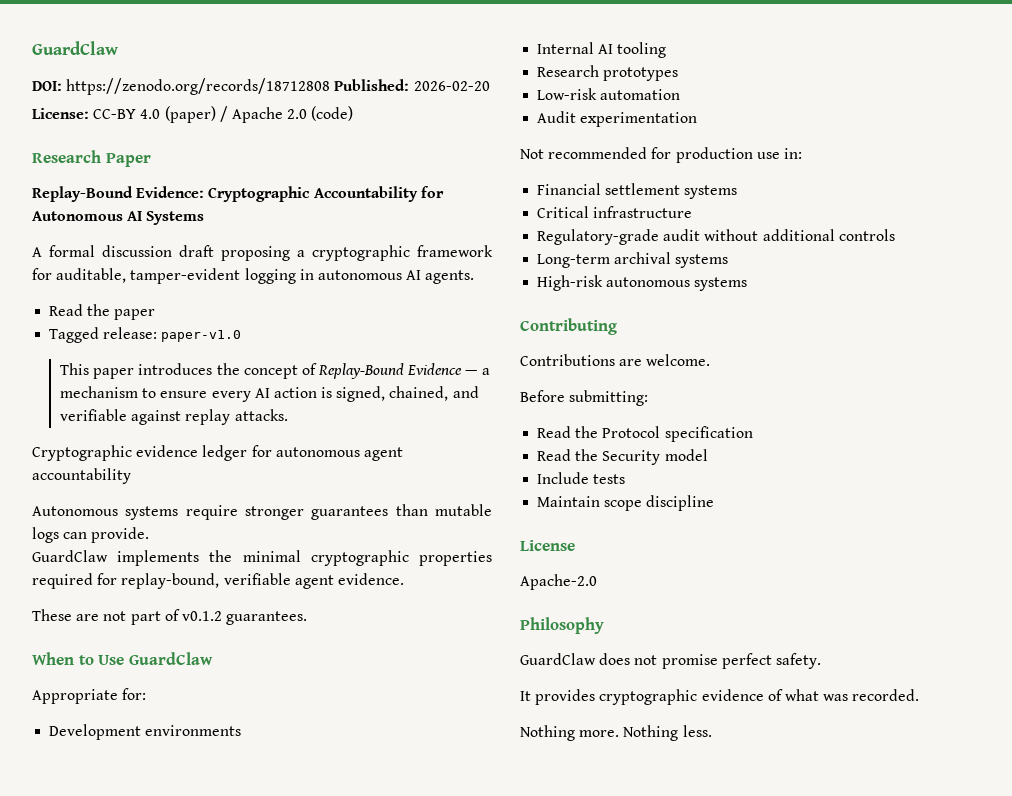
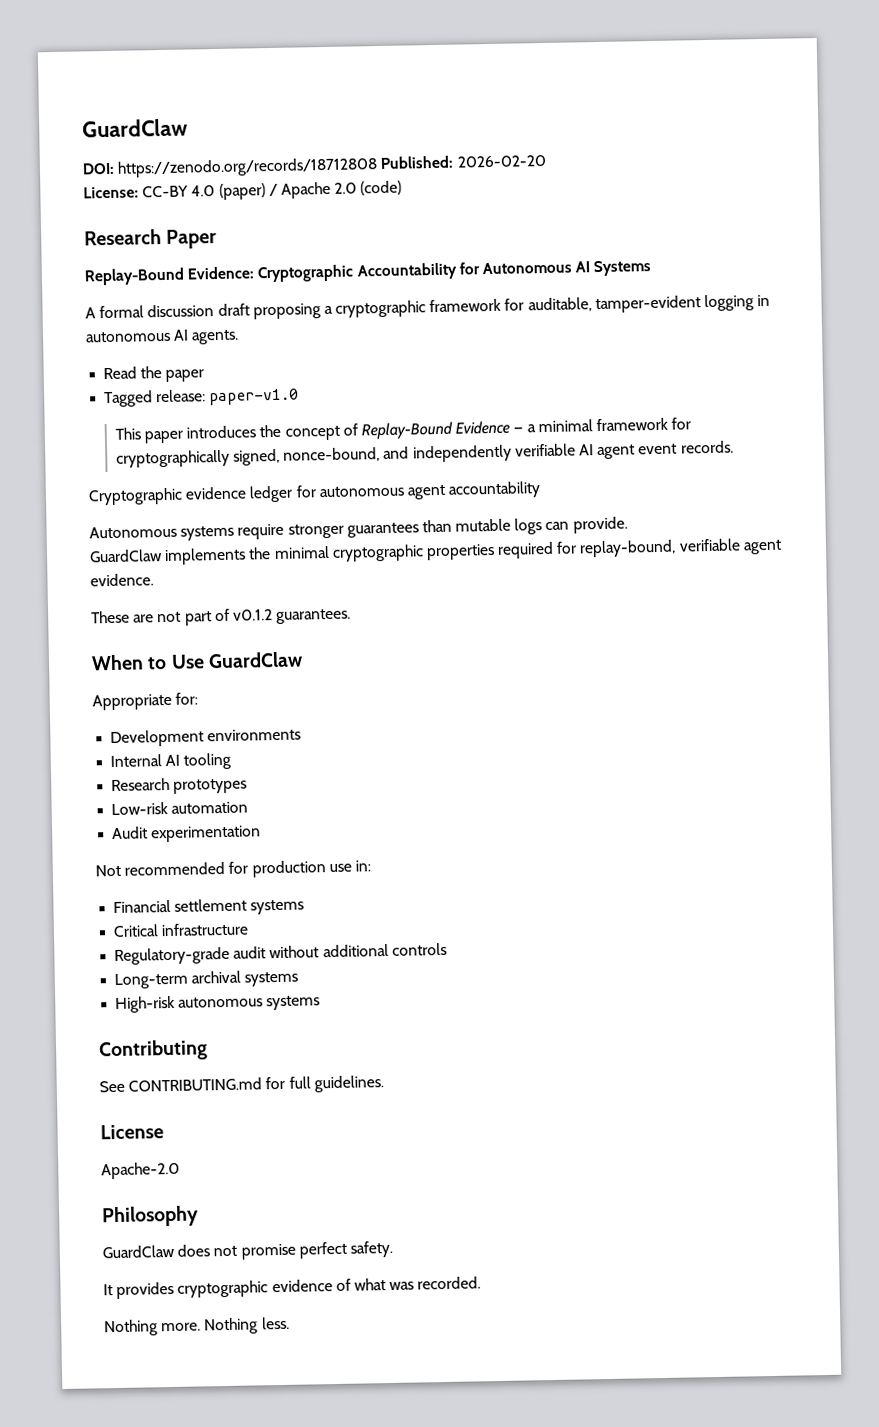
[60,386,479,402] [60,409,288,425] mechanism to ensure every AI action is signed, chained, and verifiable against replay attacks. -> [537,417,692,433] [115,440,734,468] minimal framework for cryptographically signed, nonce-bound, and independently verifiable AI agent event records.
[520,354,711,366] [520,390,649,406] [537,426,753,442] [537,449,708,465] [537,472,626,484] [537,495,715,511] Contributions are welcome. // Before submitting: // Read the Protocol specification // Read the Security model // Include tests // Maintain scope discipline -> [99,1075,384,1093] See CONTRIBUTING.md for full guidelines.

